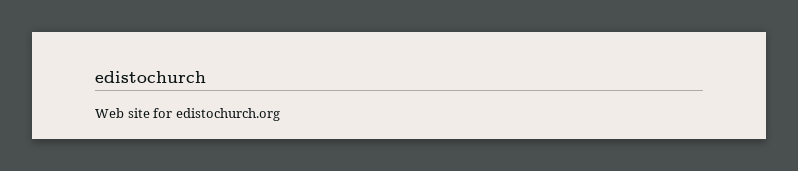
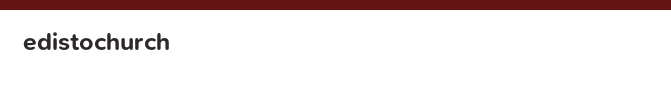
[95,108,280,121] // Web site for edistochurch.org -> (170, 41) none

